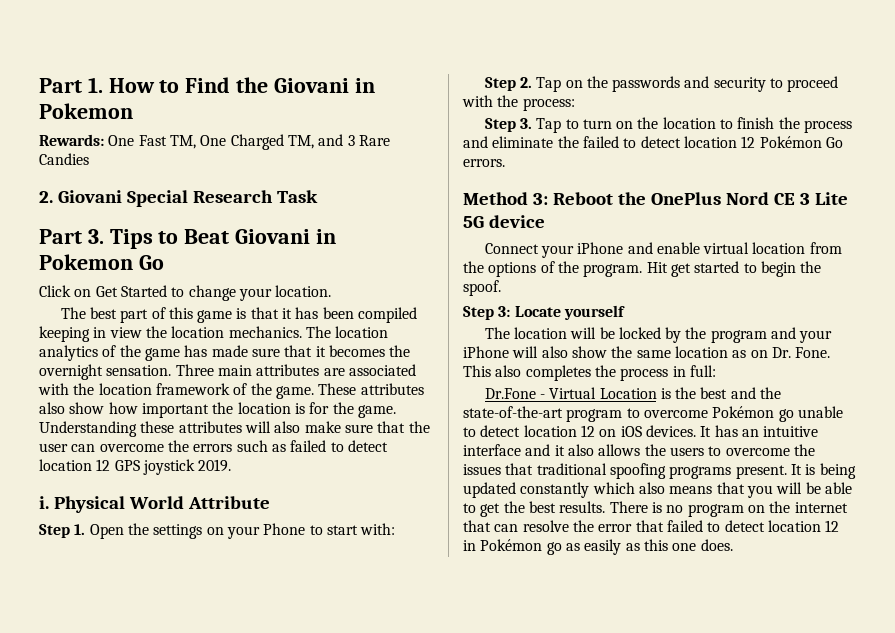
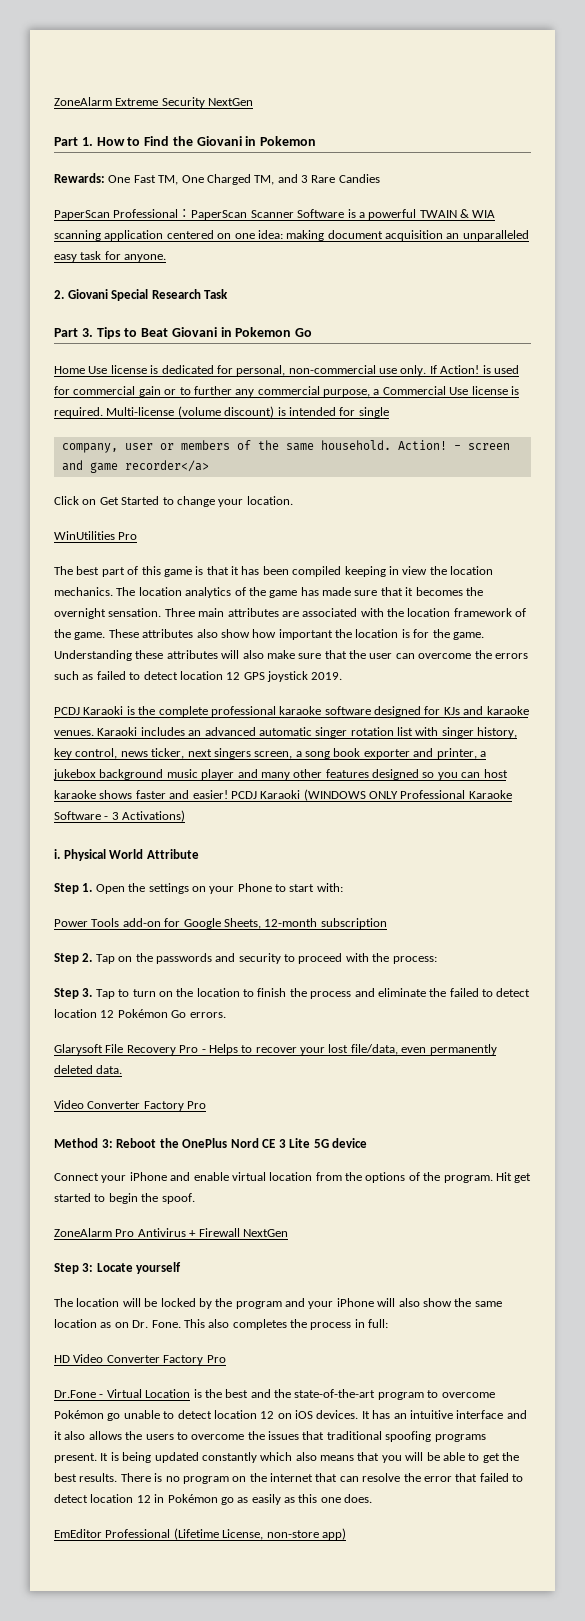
(39, 85) none -> [54,97,254,108] ZoneAlarm Extreme Security NextGen //
(89, 159) none -> [54,209,496,220] [54,230,529,241] [54,251,167,262] // PaperScan Professional：PaperScan Scanner Software is a powerful TWAIN & WIA scanning application centered on one idea: making document acquisition an unparalleled easy task for anyone.
(164, 262) none -> [54,365,519,376] [54,386,519,397] [54,406,389,418] [61,440,510,453] [61,460,209,473] // Home Use license is dedicated for personal, non-commercial use only. If Action! is used for commercial gain or to further any commercial purpose, a Commercial Use license is required. Multi-license (volume discount) is intended for single // company, user or members of the same household. Action! - screen and game recorder</a>
(332, 291) none -> [54,531,138,540] // WinUtilities Pro
(232, 465) none -> [54,706,529,717] [54,727,518,738] [54,748,486,759] [53,769,508,780] [54,789,512,801] [54,810,186,822] // PCDJ Karaoki is the complete professional karaoke software designed for KJs and karaoke venues. Karaoki includes an advanced automatic singer rotation list with singer history, key control, news ticker, next singers screen, a song book exporter and printer, a jukebox background music player and many other features designed so you can host karaoke shows faster and easier! PCDJ Karaoki (WINDOWS ONLY Professional Karaoke Software - 3 Activations)
(396, 529) none -> [54,918,387,929] // Power Tools add-on for Google Sheets, 12-month subscription
(505, 163) none -> [54,1044,497,1055] [54,1065,123,1074] [54,1100,207,1111] // Glarysoft File Recovery Pro - Helps to recover your lost file/data, even permanently deleted data. // Video Converter Factory Pro
(501, 288) none -> [54,1228,288,1237] // ZoneAlarm Pro Antivirus + Firewall NextGen
(716, 371) none -> [54,1354,226,1365] // HD Video Converter Factory Pro
(733, 545) none -> [54,1528,346,1540] // EmEditor Professional (Lifetime License, non-store app)

